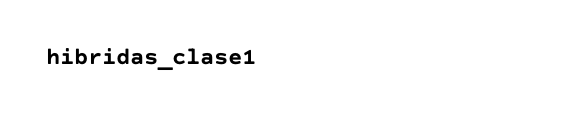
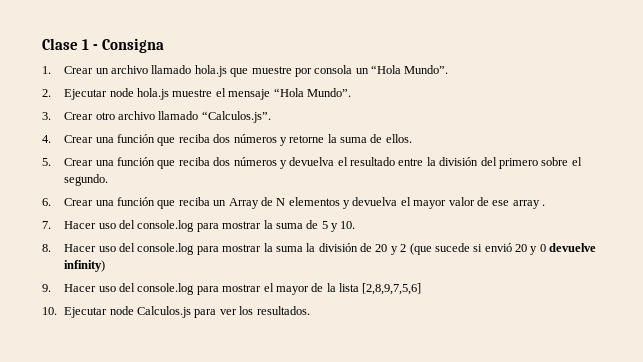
[46,48,256,71] hibridas_clase1 -> [42,38,165,53] [42,65,449,77] [42,88,351,100] [42,111,271,123] [42,134,412,146] [42,157,582,169] [64,174,109,186] [42,197,546,209] [42,220,356,232] [42,243,597,255] [64,260,106,272] [42,283,422,295] [42,306,310,318] Clase 1 - Consigna // 1. Crear un archivo llamado hola.js que muestre por consola un “Hola Mundo”. // 2. Ejecutar node hola.js muestre el mensaje “Hola Mundo”. // 3. Crear otro archivo llamado “Calculos.js”. // 4. Crear una función que reciba dos números y retorne la suma de ellos. // 5. Crear una función que reciba dos números y devuelva el resultado entre la división del primero sobre el segundo. // 6. Crear una función que reciba un Array de N elementos y devuelva el mayor valor de ese array . // 7. Hacer uso del console.log para mostrar la suma de 5 y 10. // 8. Hacer uso del console.log para mostrar la suma la división de 20 y 2 (que sucede si envió 20 y 0 devuelve infinity) // 9. Hacer uso del console.log para mostrar el mayor de la lista [2,8,9,7,5,6] // 10. Ejecutar node Calculos.js para ver los resultados.

